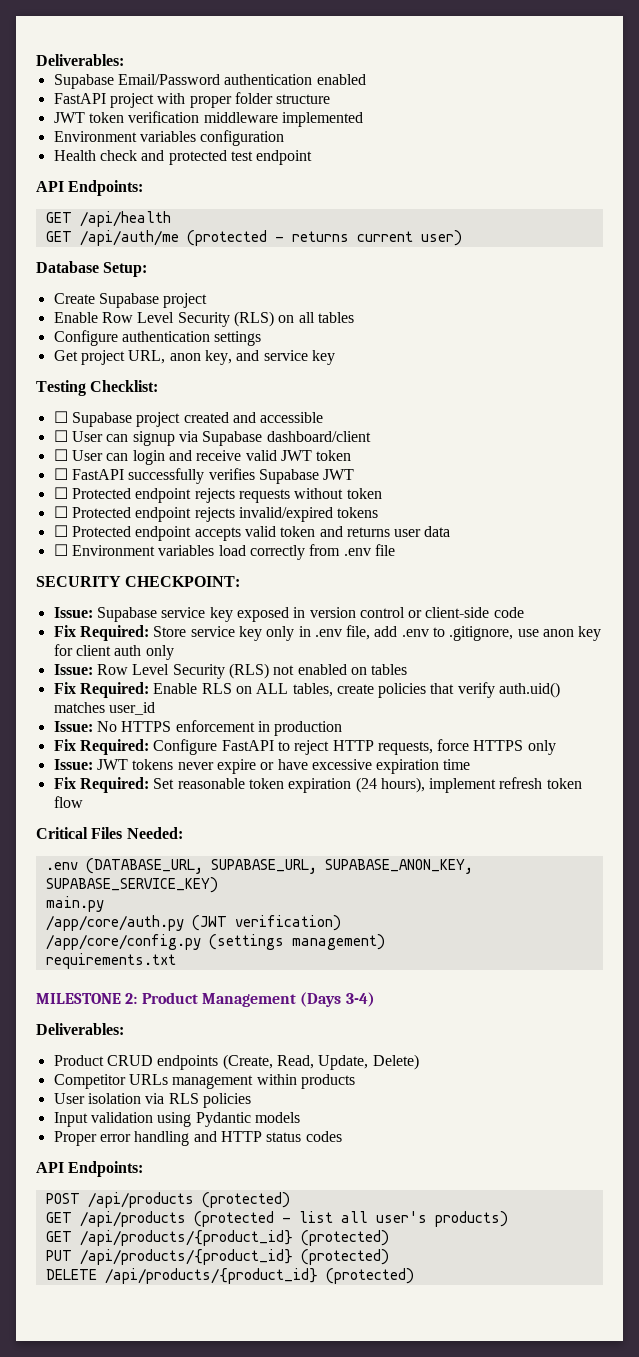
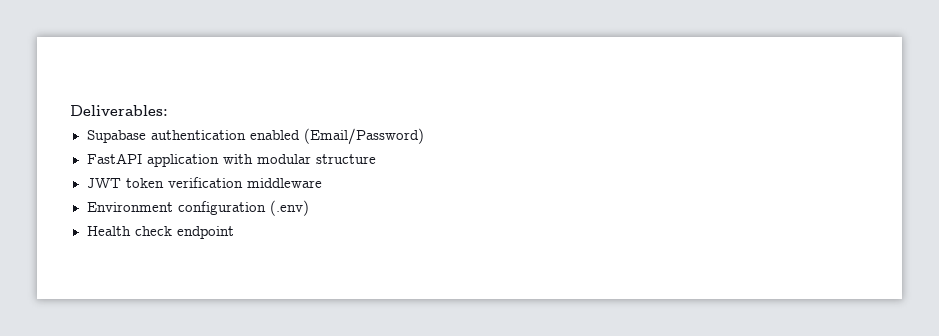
[117,74,220,85] Email/Password -> (146, 136) none
[53,92,273,108] // FastAPI project with proper folder -> [303,128,424,145] [86,153,311,167] (Email/Password) // FastAPI application with modular
[281,112,363,127] [53,131,196,142] implemented // Environment variables -> [86,202,173,212] // Environment
(285, 138) none -> [269,200,309,216] (.env)
[141,150,313,165] [36,180,144,196] [45,211,171,227] [45,230,462,246] [36,261,148,277] [53,293,208,308] [53,311,354,327] [53,330,262,346] [53,350,335,365] [36,380,159,396] [53,411,324,427] [53,430,371,446] [53,449,352,465] [53,468,355,484] [53,487,382,503] [53,506,379,522] [53,525,451,541] [53,544,395,560] [36,576,241,587] [53,607,524,622] [53,625,602,641] [53,644,174,660] [53,663,408,679] [53,682,561,698] [53,702,155,715] [53,720,343,736] [53,739,556,755] [53,759,471,774] [53,777,582,793] [53,796,83,808] [36,827,183,839] [45,858,473,874] [45,877,218,893] [45,896,104,912] [45,915,341,931] [45,934,385,950] [45,953,176,969] [36,992,375,1007] [36,1023,124,1035] [53,1054,419,1070] [53,1074,355,1089] [53,1093,251,1108] [53,1112,300,1127] [53,1131,342,1146] [36,1161,144,1177] [45,1192,290,1208] [45,1211,508,1227] [45,1230,389,1246] [45,1249,389,1265] [45,1268,414,1284] and protected test endpoint // API Endpoints: // GET /api/health // GET /api/auth/me (protected - returns current user) // Database Setup: // Create Supabase project // Enable Row Level Security (RLS) on all tables // Configure authentication settings // Get project URL, anon key, and service key // Testing Checklist: // ☐ Supabase project created and accessible // ☐ User can signup via Supabase dashboard/client // ☐ User can login and receive valid JWT token // ☐ FastAPI successfully verifies Supabase JWT // ☐ Protected endpoint rejects requests without token // ☐ Protected endpoint rejects invalid/expired tokens // ☐ Protected endpoint accepts valid token and returns user data // ☐ Environment variables load correctly from .env file // SECURITY CHECKPOINT: // Issue: Supabase service key exposed in version control or client-side code // Fix Required: Store service key only in .env file, add .env to .gitignore, use anon key for client auth only // Issue: Row Level Security (RLS) not enabled on tables // Fix Required: Enable RLS on ALL tables, create policies that verify auth.uid() matches user_id // Issue: No HTTPS enforcement in production // Fix Required: Configure FastAPI to reject HTTP requests, force HTTPS only // Issue: JWT tokens never expire or have excessive expiration time // Fix Required: Set reasonable token expiration (24 hours), implement refresh token flow // Critical Files Needed: // .env (DATABASE_URL, SUPABASE_URL, SUPABASE_ANON_KEY, SUPABASE_SERVICE_KEY) // main.py // /app/core/auth.py (JWT verification) // /app/core/config.py (settings management) // requirements.txt // MILESTONE 2: Product Management (Days 3-4) // Deliverables: // Product CRUD endpoints (Create, Read, Update, Delete) // Competitor URLs management within products // User isolation via RLS policies // Input validation using Pydantic models // Proper error handling and HTTP status codes // API Endpoints: // POST /api/products (protected) // GET /api/products (protected - list all user's products) // GET /api/products/{product_id} (protected) // PUT /api/products/{product_id} (protected) // DELETE /api/products/{product_id} (protected) -> [176,226,234,239] endpoint

